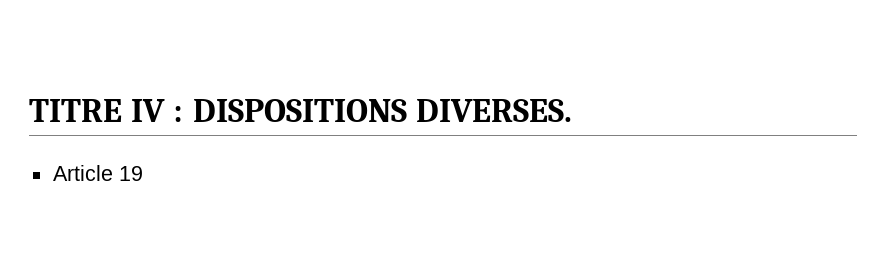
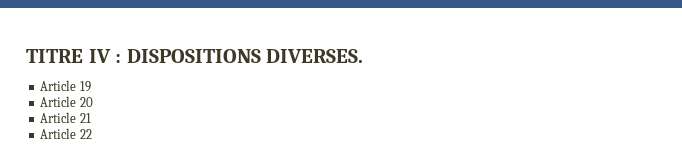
(143, 173) none -> [40,96,93,107] [40,112,91,123] [40,128,92,139] // Article 20 // Article 21 // Article 22

